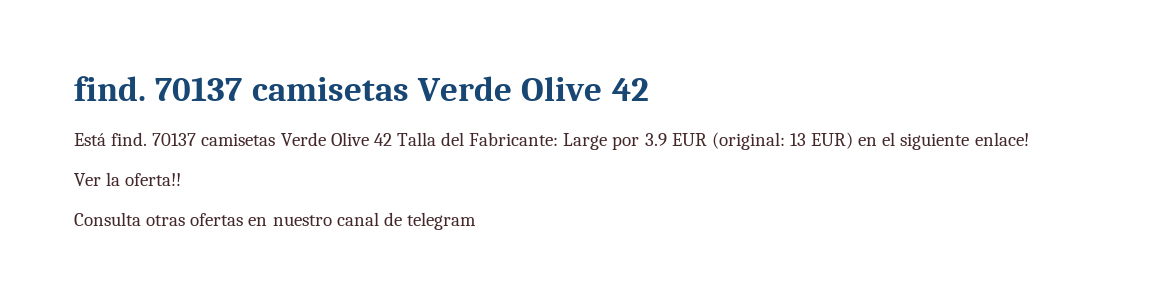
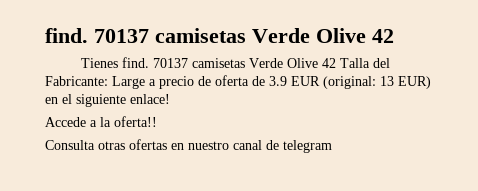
[74,133,106,146] Está -> [80,58,118,68] Tienes
[612,136,640,150] por -> [149,75,265,89] a precio de oferta de
[74,173,101,186] Ver -> [45,117,97,127] Accede a

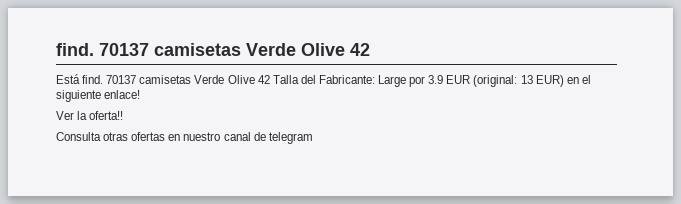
[80,58,118,68] Tienes -> [56,74,80,84] Está
[149,75,265,89] a precio de oferta de -> [409,76,426,87] por
[45,117,97,127] Accede a -> [56,111,74,120] Ver

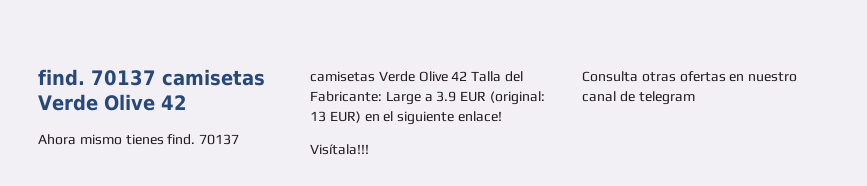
[56,74,80,84] Está -> [38,134,164,145] Ahora mismo tienes
[409,76,426,87] por -> [424,94,433,102] a
[56,111,124,120] Ver la oferta!! -> [310,144,369,155] Visítala!!!

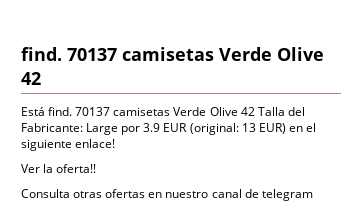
[38,134,164,145] Ahora mismo tienes -> [21,107,45,116] Está
[424,94,433,102] a -> [121,126,141,135] por
[310,144,369,155] Visítala!!! -> [21,164,97,173] Ver la oferta!!

